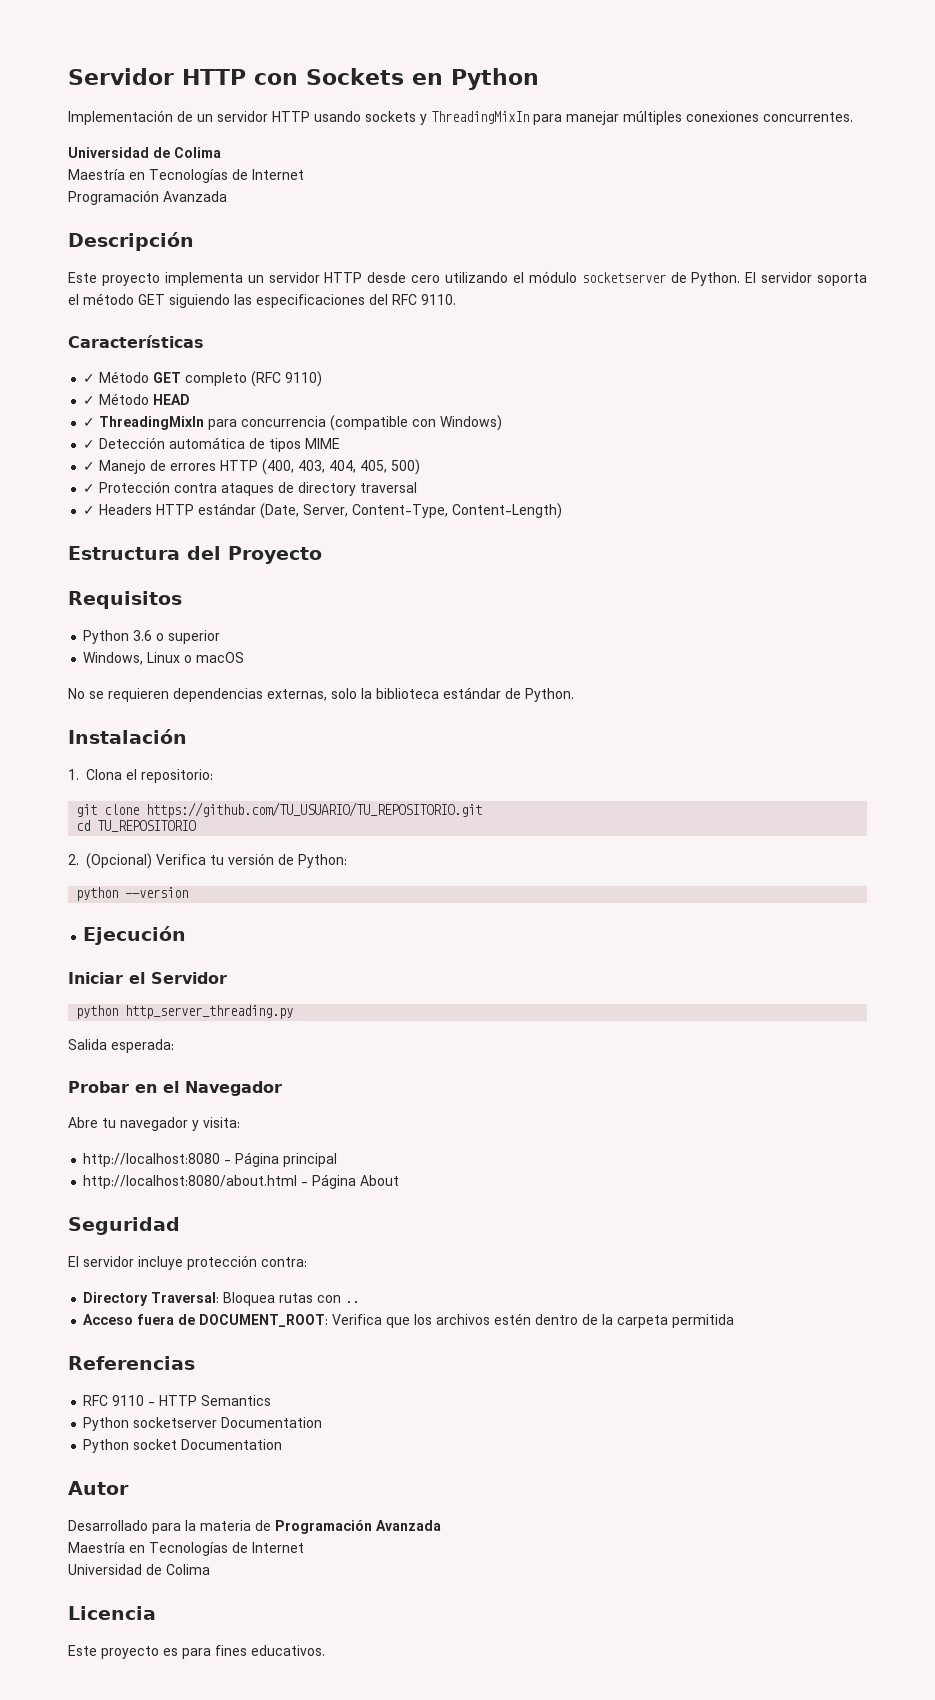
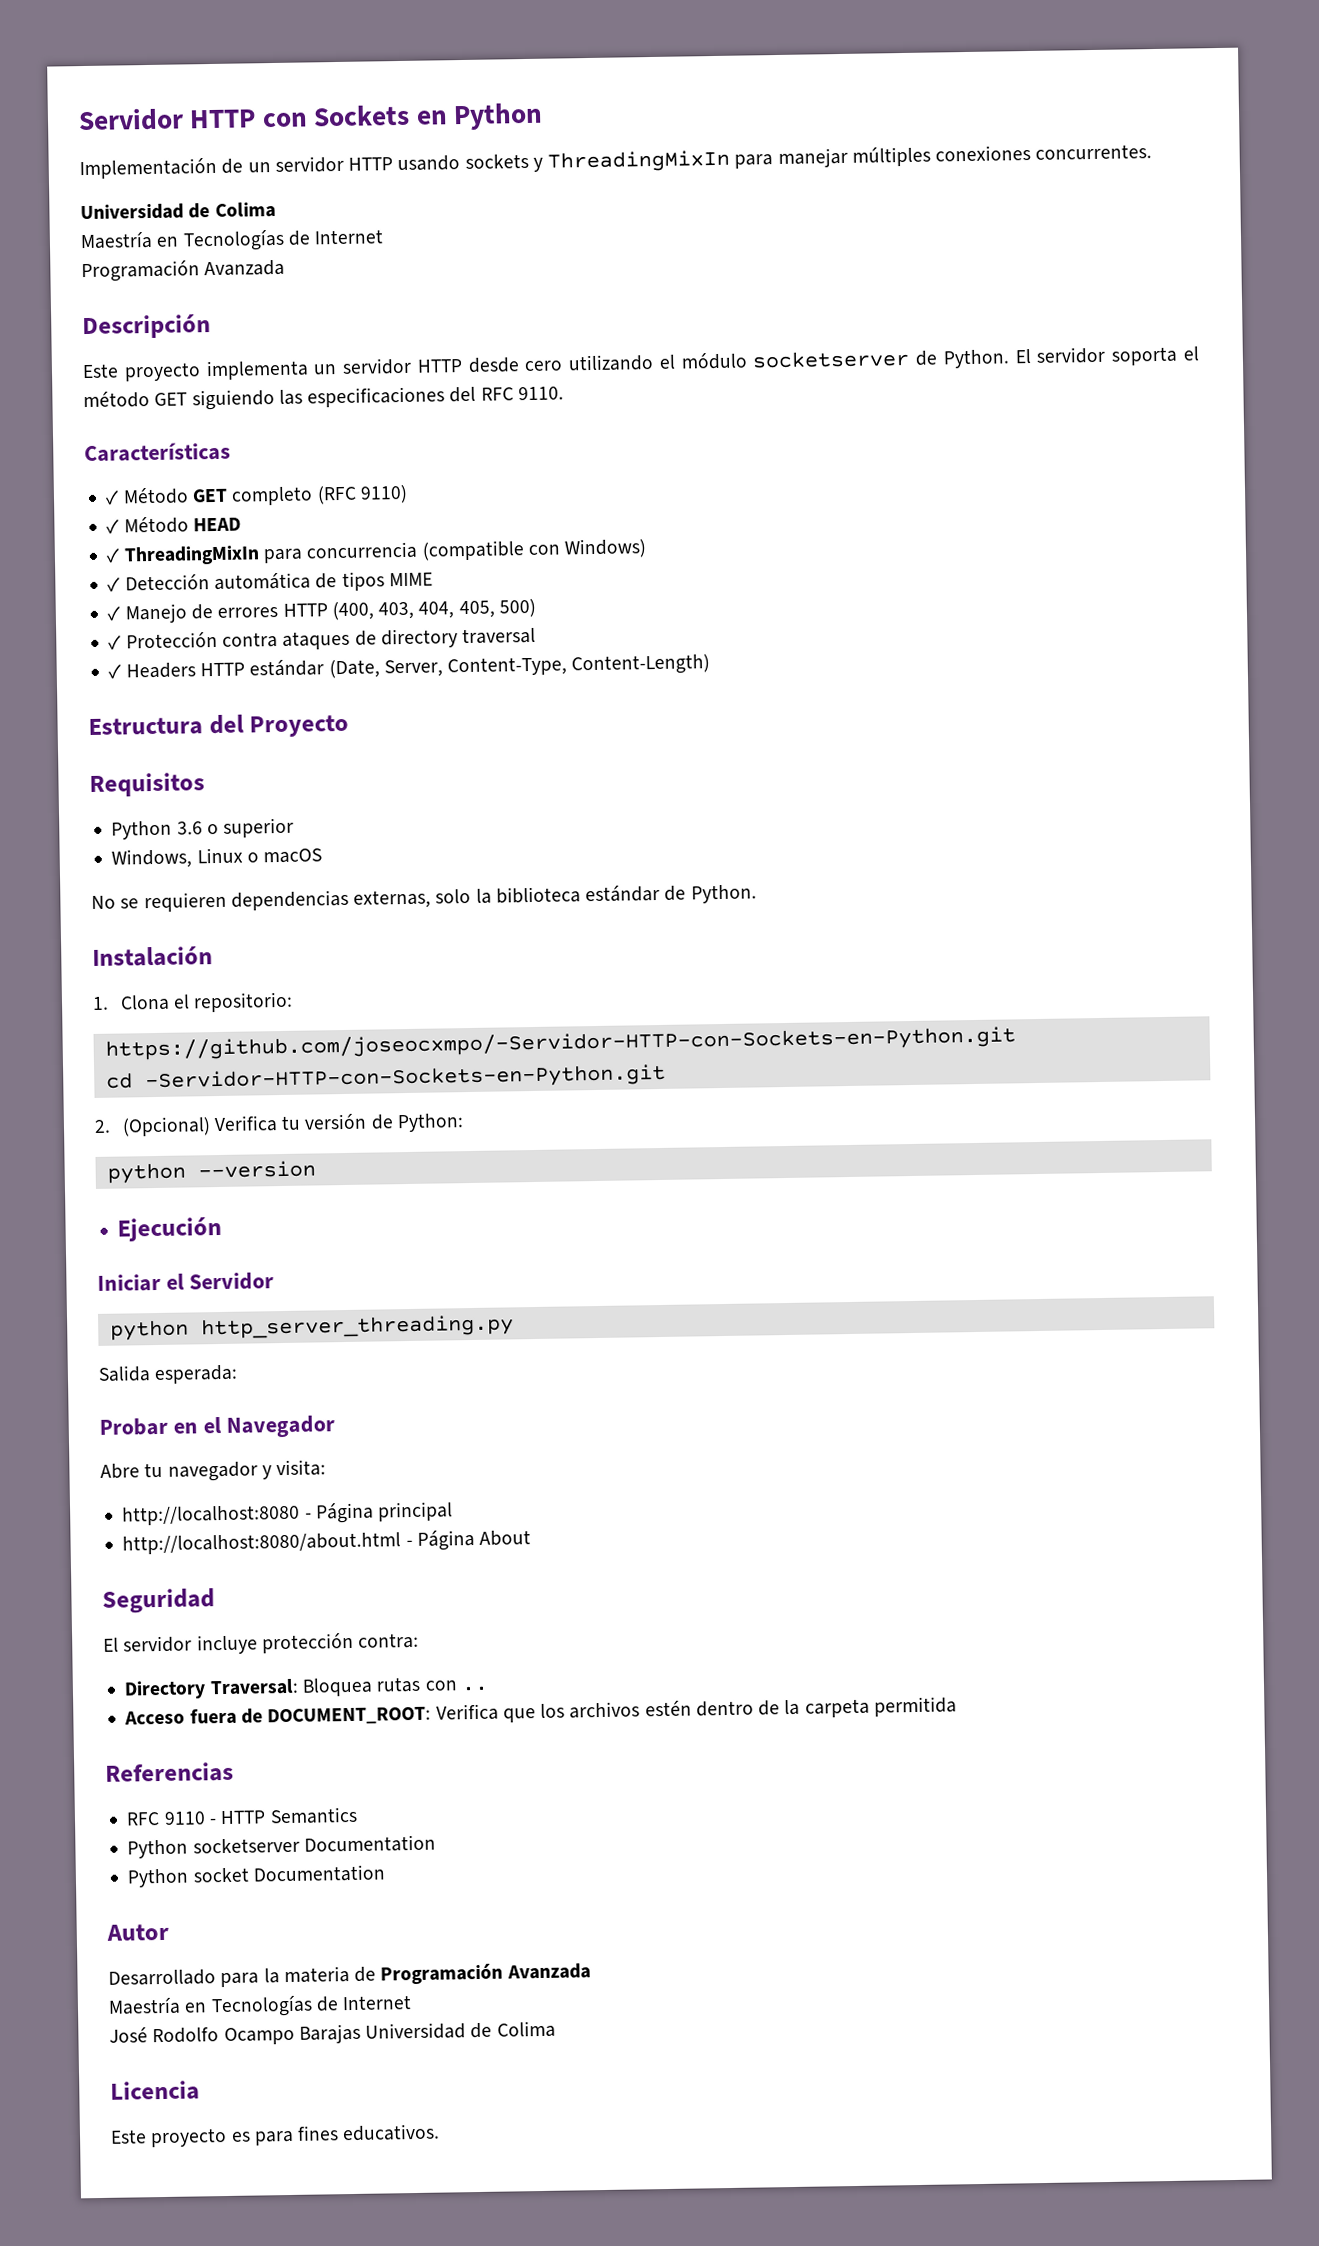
[76,802,483,818] git clone https://github.com/TU_USUARIO/TU_REPOSITORIO.git -> [104,1026,1016,1061] https://github.com/joseocxmpo/-Servidor-HTTP-con-Sockets-en-Python.git
[97,820,197,832] TU_REPOSITORIO -> [144,1063,666,1093] -Servidor-HTTP-con-Sockets-en-Python.git
(304, 1547) none -> [109,2023,361,2046] José Rodolfo Ocampo Barajas

